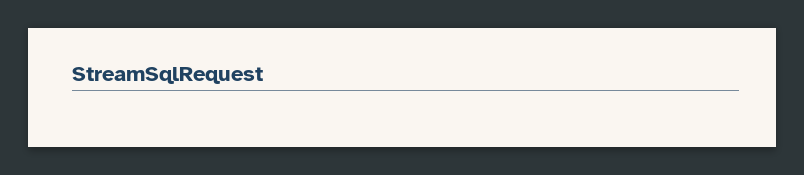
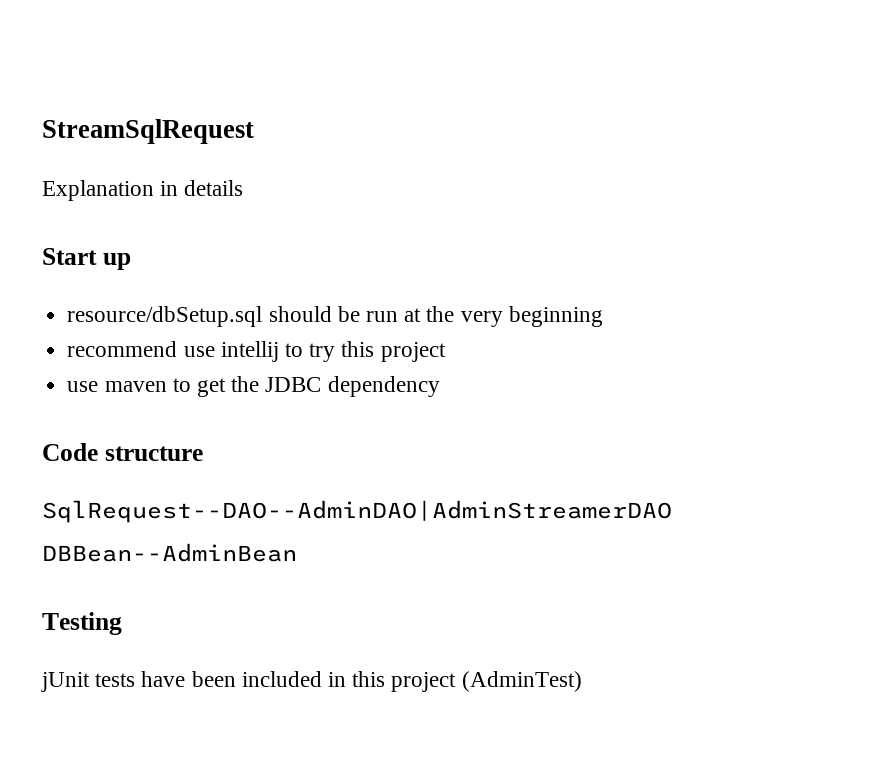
(263, 75) none -> [42,180,244,201] [42,248,131,270] [67,306,603,327] [67,341,446,362] [67,376,440,397] [42,443,203,461] [42,500,672,523] [42,543,297,562] [42,612,122,635] [41,671,582,692] // Explanation in details // Start up // resource/dbSetup.sql should be run at the very beginning // recommend use intellij to try this project // use maven to get the JDBC dependency // Code structure // SqlRequest--DAO--AdminDAO|AdminStreamerDAO // DBBean--AdminBean // Testing // jUnit tests have been included in this project (AdminTest)

